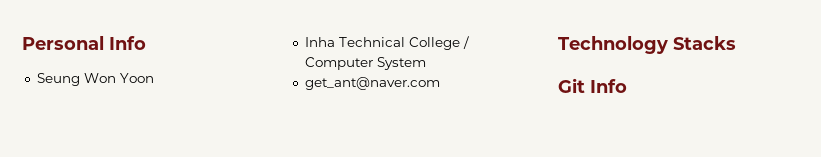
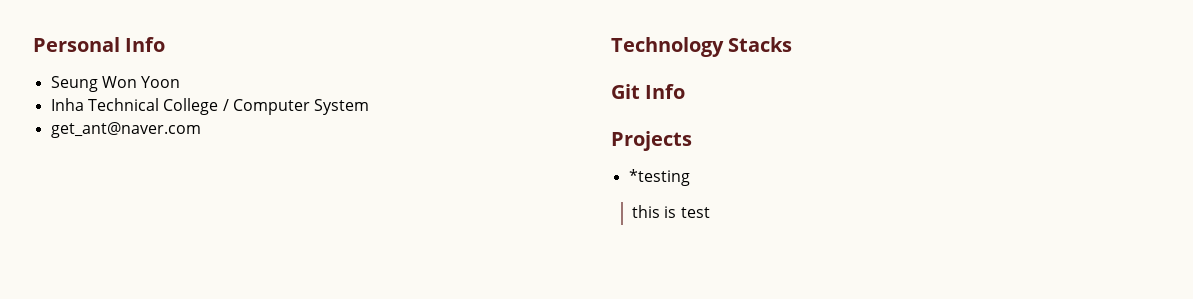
(627, 86) none -> [611,131,692,151] [628,169,690,186] [632,205,710,218] // Projects // *testing // this is test

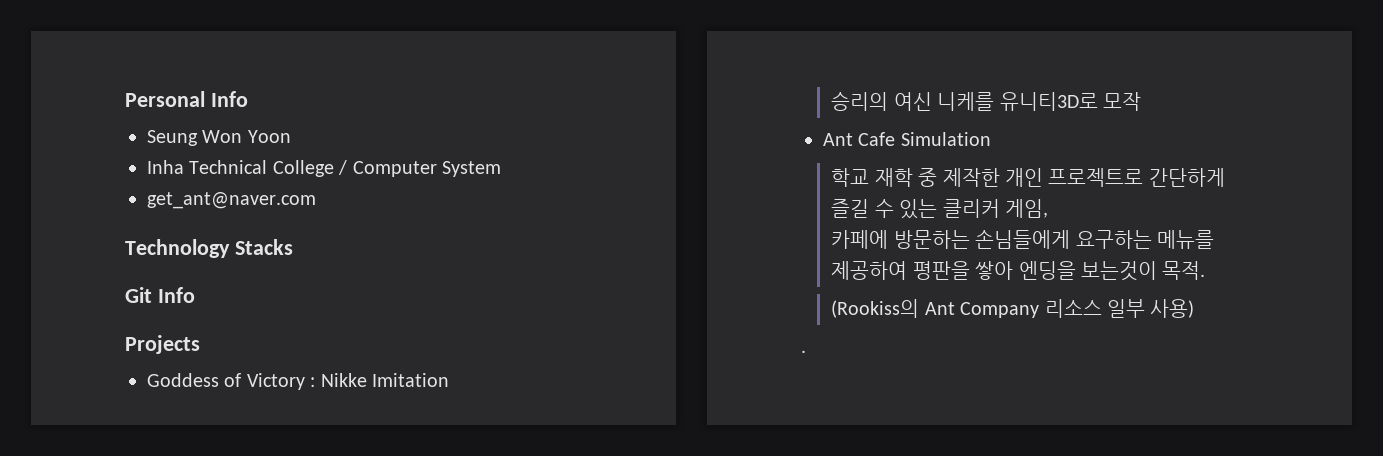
[628,169,690,186] [632,205,710,218] *testing // this is test -> [147,373,449,390] [831,91,1142,111] [823,132,991,146] [831,168,1225,187] [831,199,1049,219] [831,229,1215,249] [831,261,1206,281] [831,299,1195,318] [801,350,806,353] Goddess of Victory : Nikke Imitation // 승리의 여신 니케를 유니티3D로 모작 // Ant Cafe Simulation // 학교 재학 중 제작한 개인 프로젝트로 간단하게 즐길 수 있는 클리커 게임, // 카페에 방문하는 손님들에게 요구하는 메뉴를 제공하여 평판을 쌓아 엔딩을 보는것이 목적. // (Rookiss의 Ant Company 리소스 일부 사용) // .

